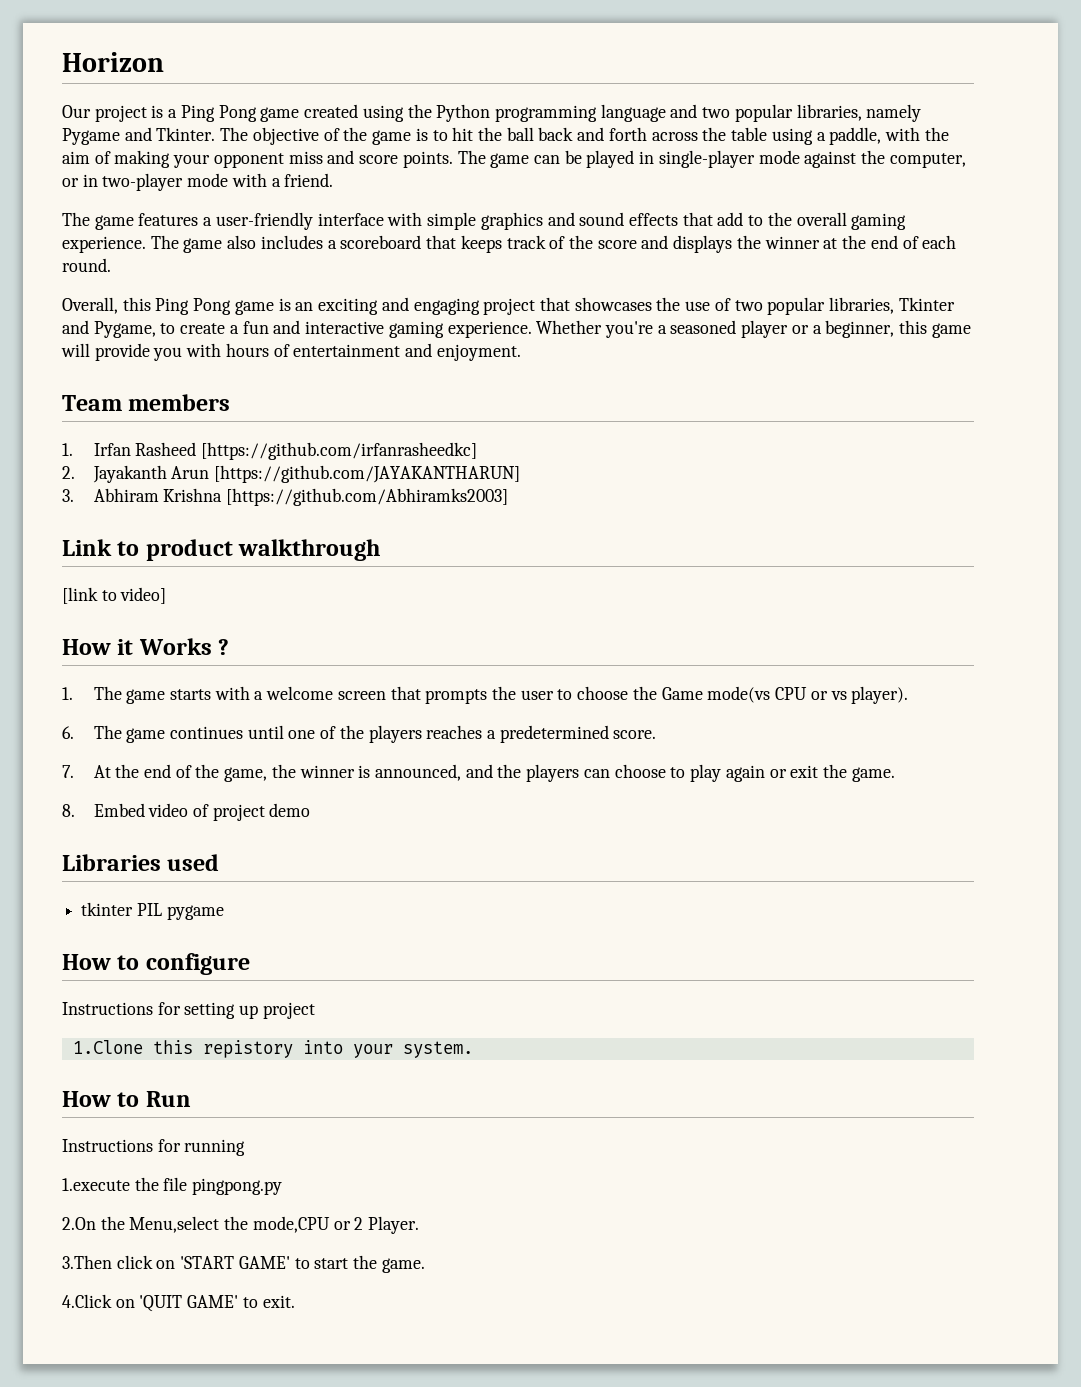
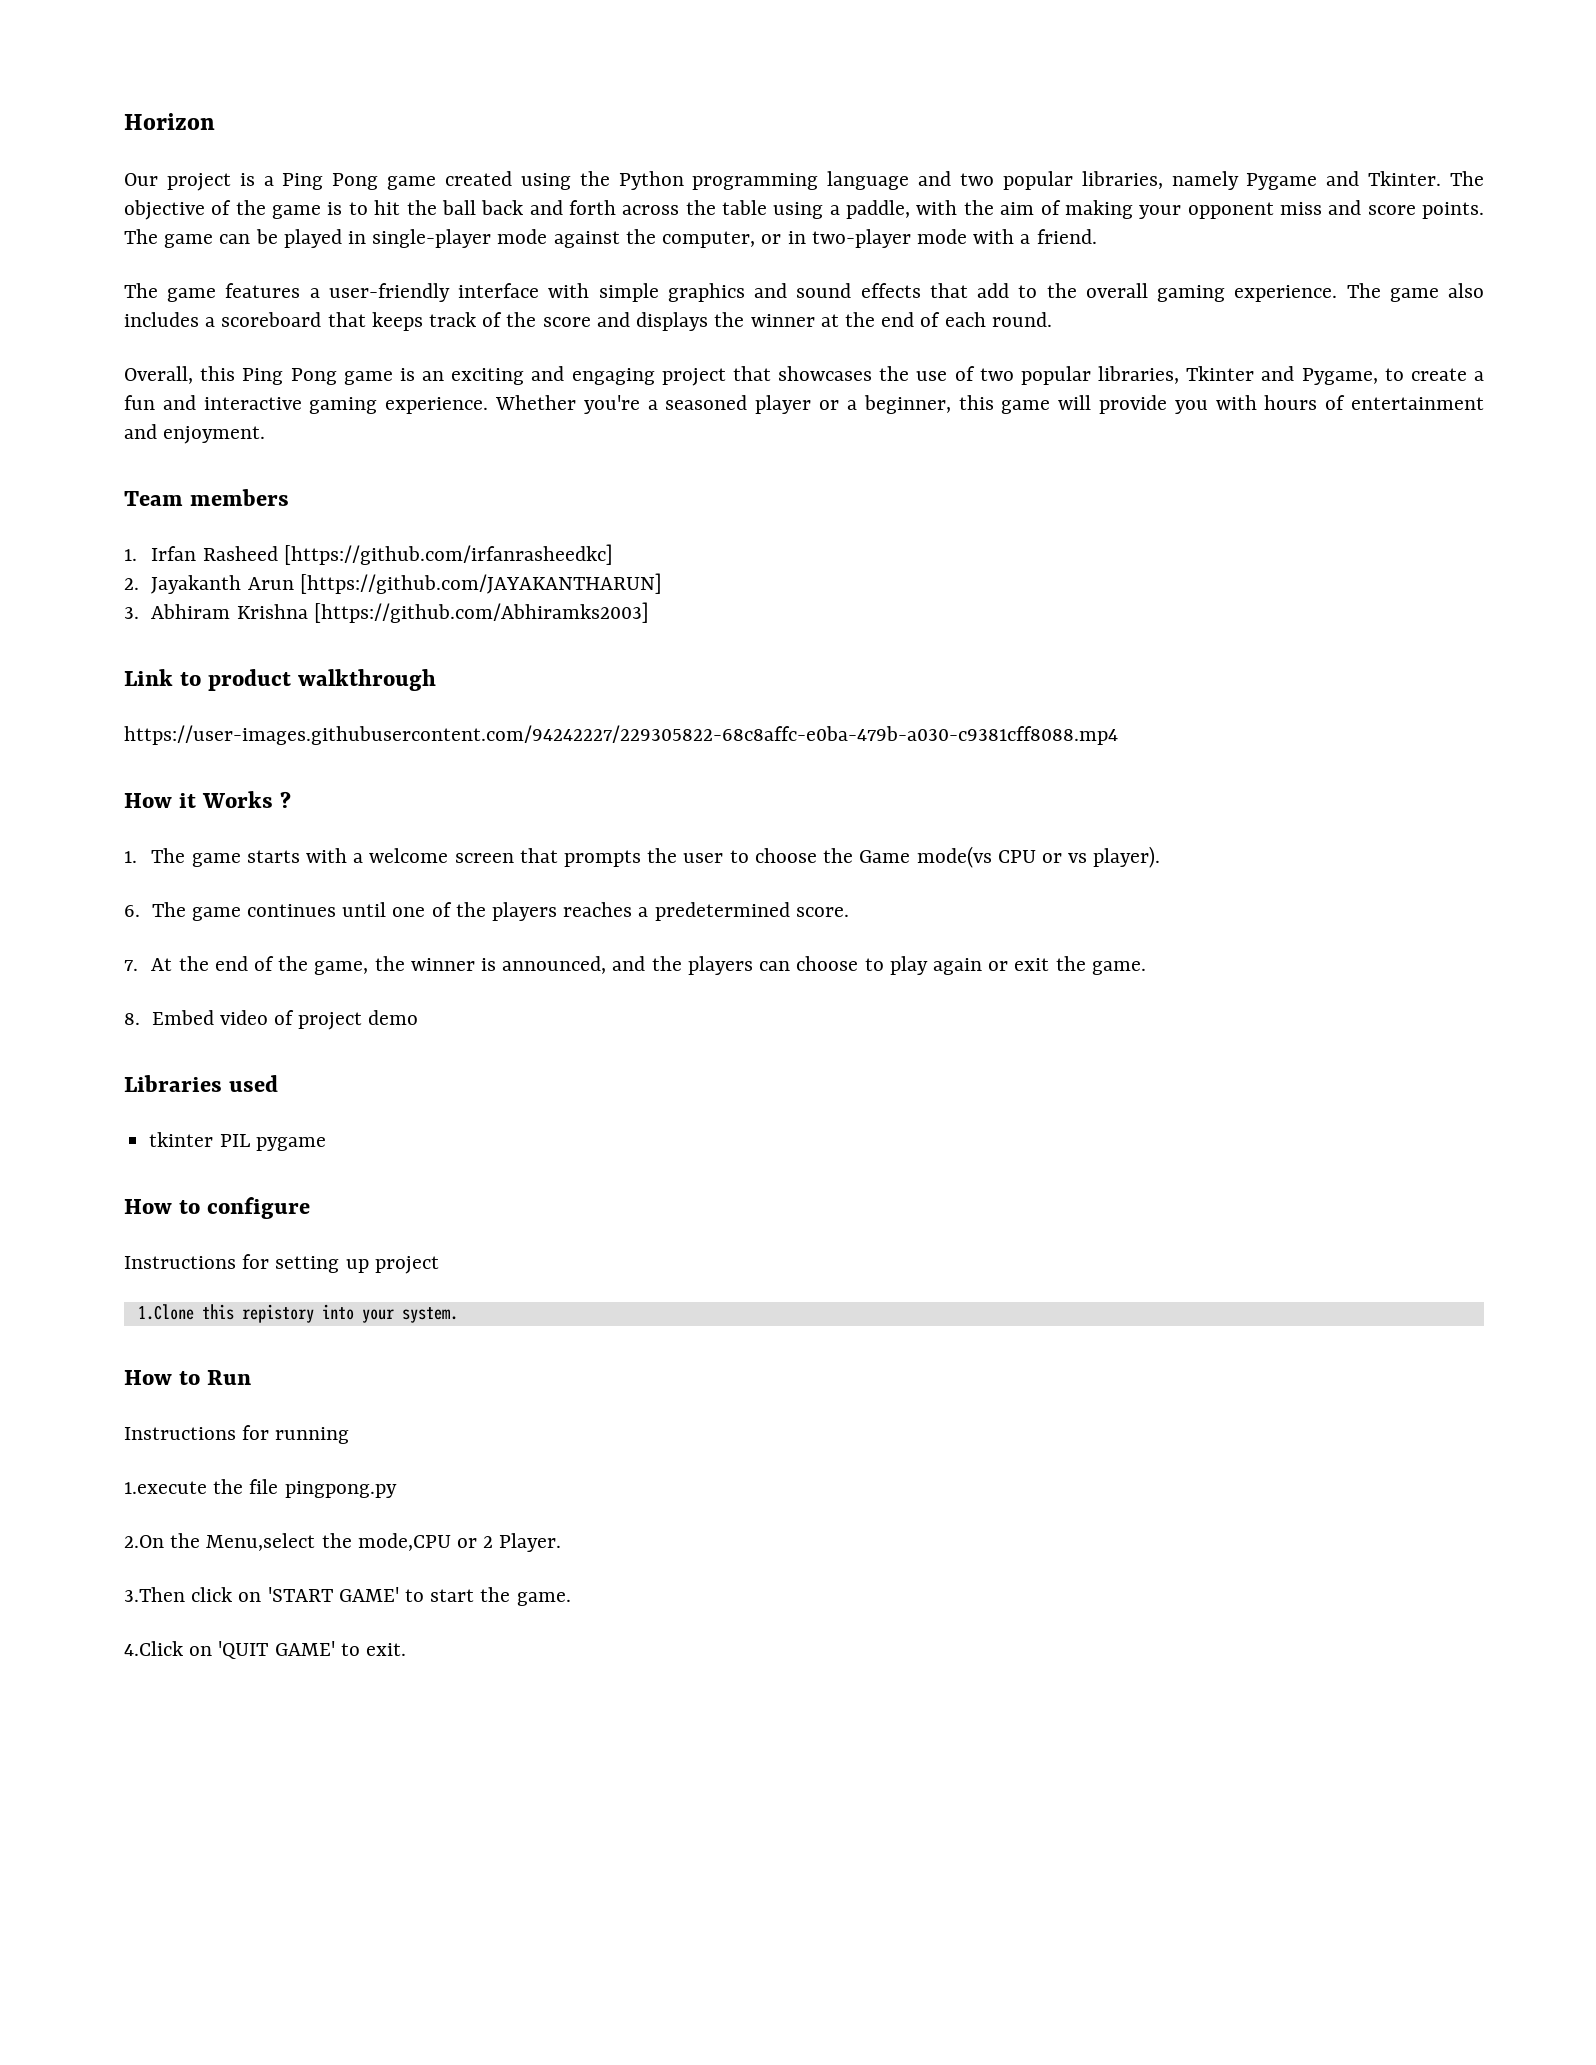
[62,587,167,604] [link to video] -> [124,725,1118,745] https://user-images.githubusercontent.com/94242227/229305822-68c8affc-e0ba-479b-a030-c9381cff8088.mp4

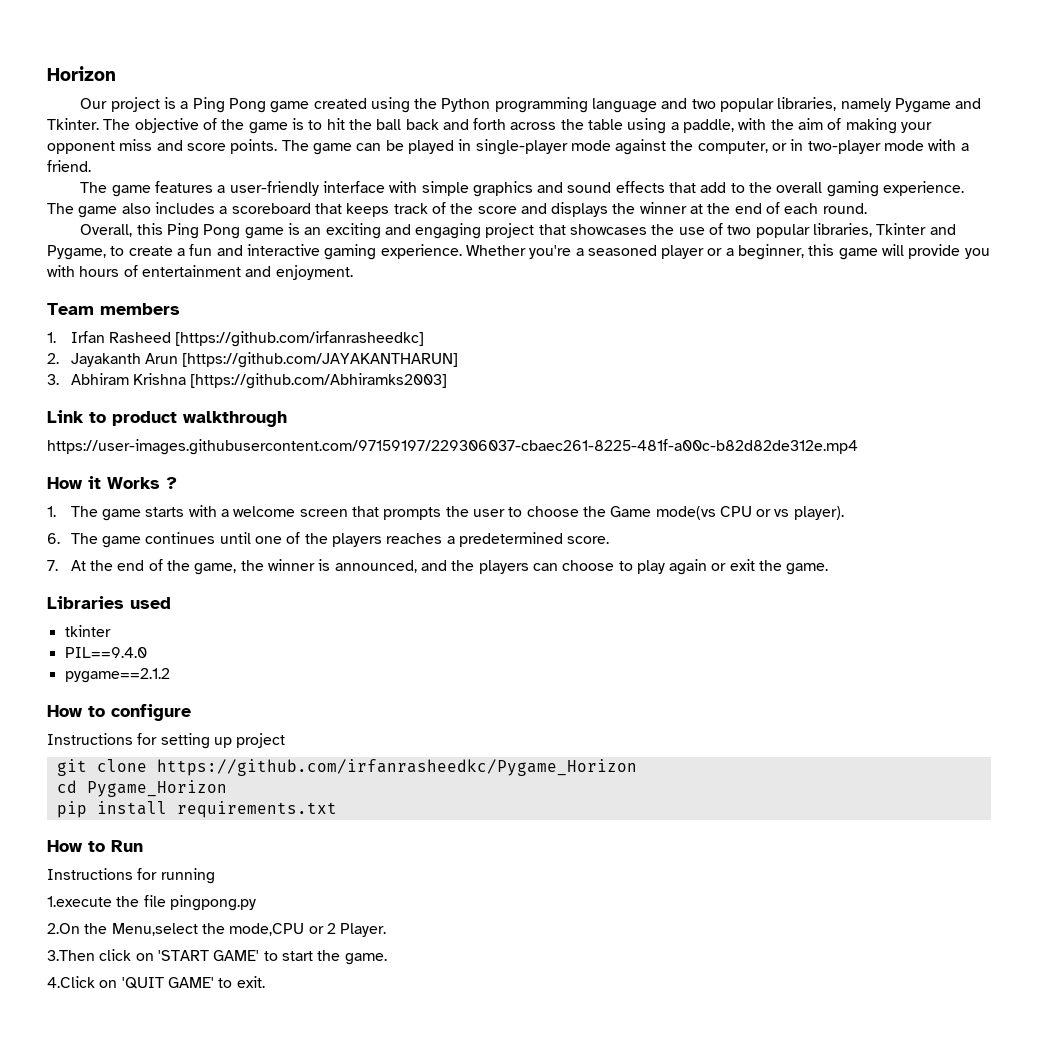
[124,725,1118,745] https://user-images.githubusercontent.com/94242227/229305822-68c8affc-e0ba-479b-a030-c9381cff8088.mp4 -> [47,439,858,455] https://user-images.githubusercontent.com/97159197/229306037-cbaec261-8225-481f-a00c-b82d82de312e.mp4
[124,1010,419,1030] // 8. Embed video of project demo -> (829, 569) none
[219,1134,326,1151] PIL pygame -> [64,647,147,658] [64,668,170,683] // PIL==9.4.0 // pygame==2.1.2
[137,1304,458,1323] 1.Clone this repistory into your system. -> [56,759,637,776] [56,780,227,797] [56,801,337,818] git clone https://github.com/irfanrasheedkc/Pygame_Horizon // cd Pygame_Horizon // pip install requirements.txt

